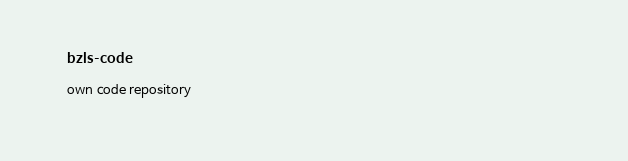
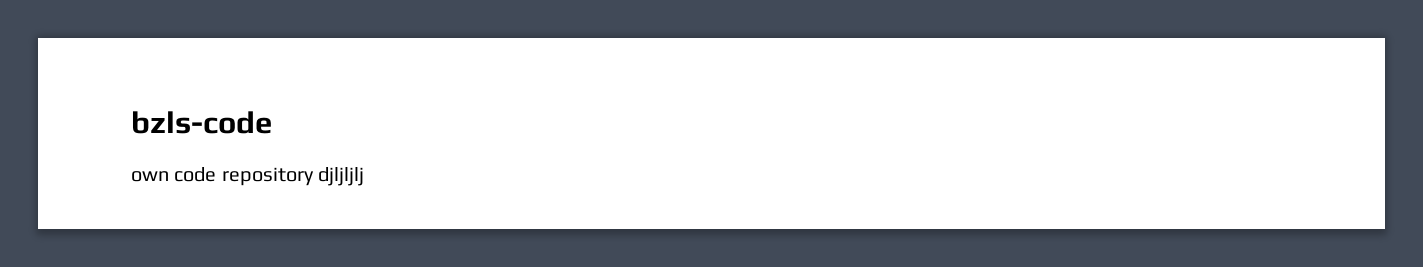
(192, 91) none -> [318,167,365,186] djljljlj

